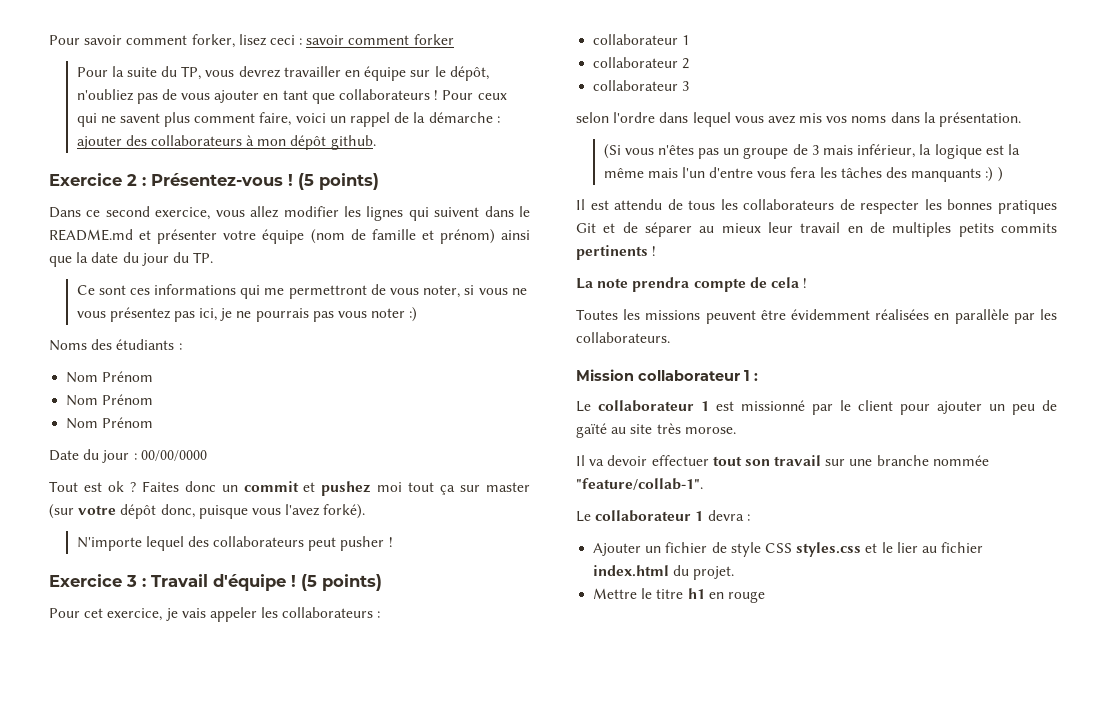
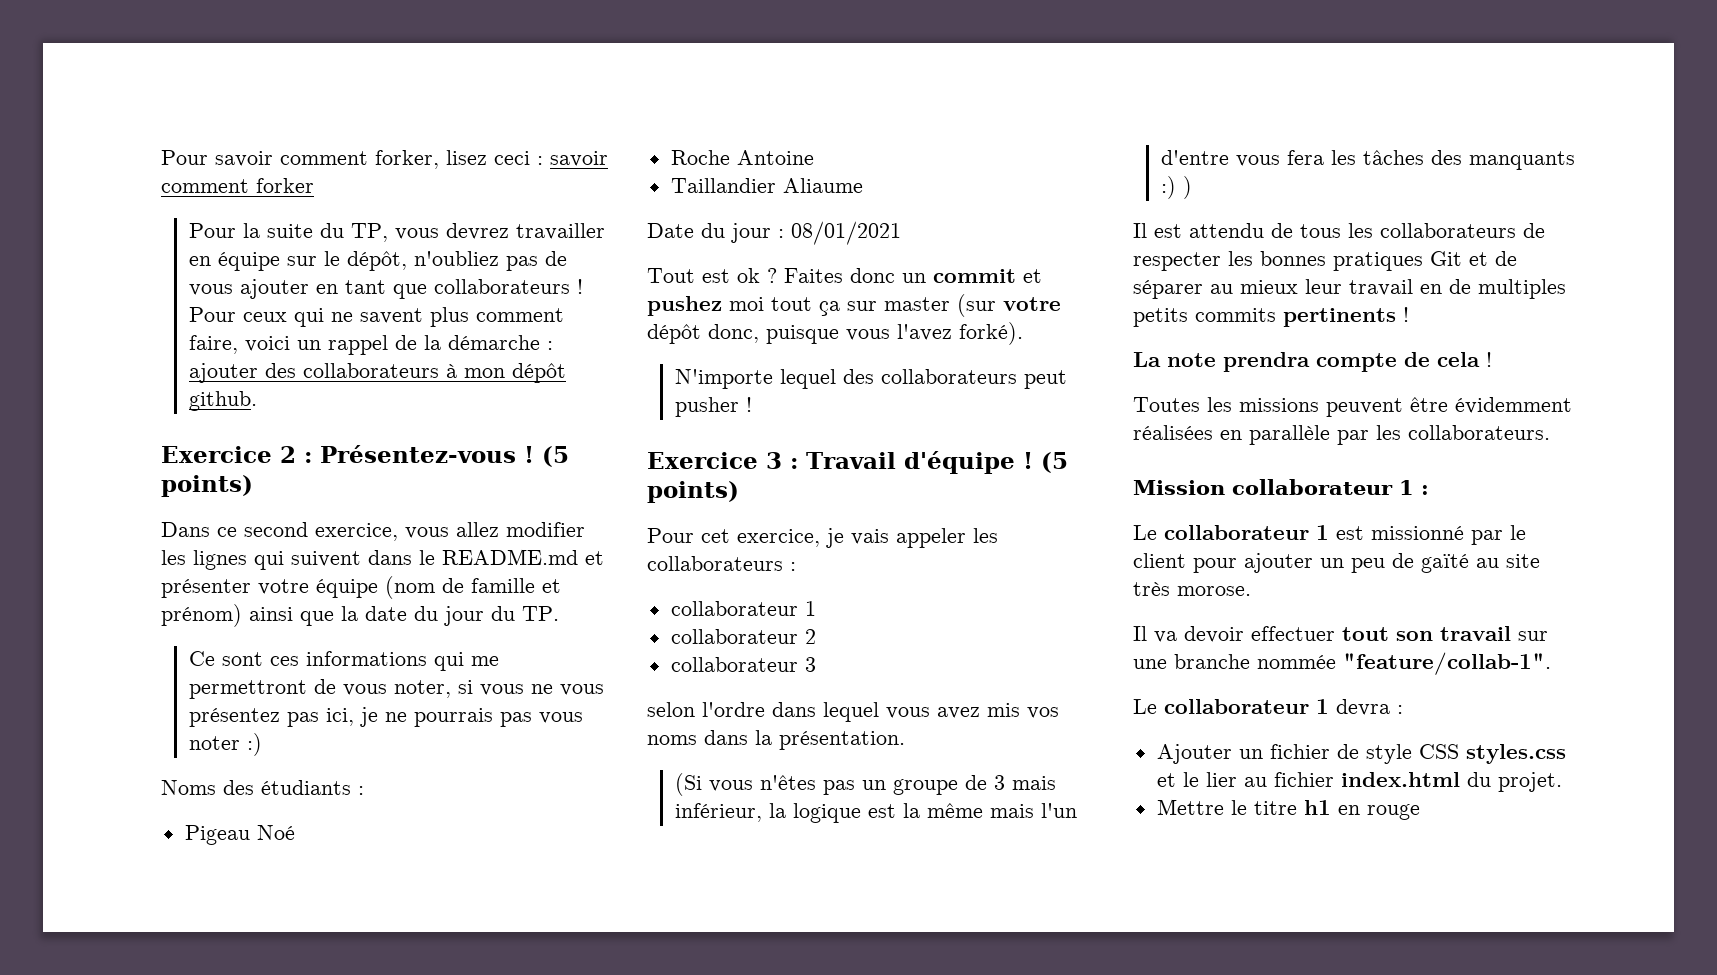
[66,371,154,383] [66,394,154,406] [66,417,154,429] Nom Prénom // Nom Prénom // Nom Prénom -> [184,825,295,845] [670,150,814,165] [670,178,863,193] Pigeau Noé // Roche Antoine // Taillandier Aliaume
[140,450,207,461] 00/00/0000 -> [791,221,901,245] 08/01/2021

